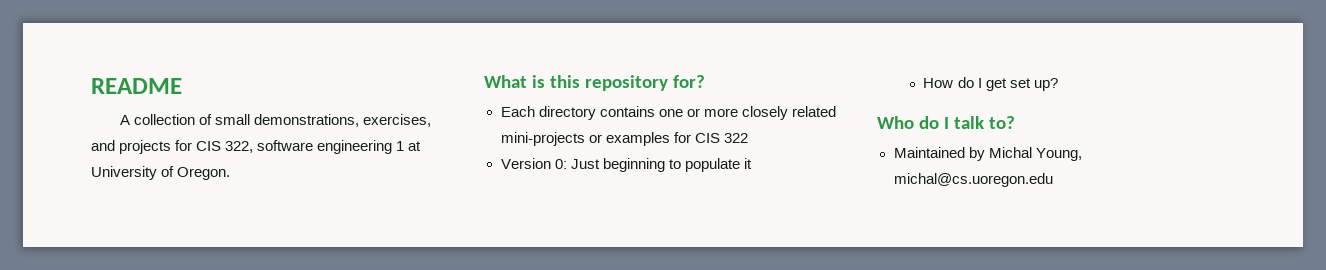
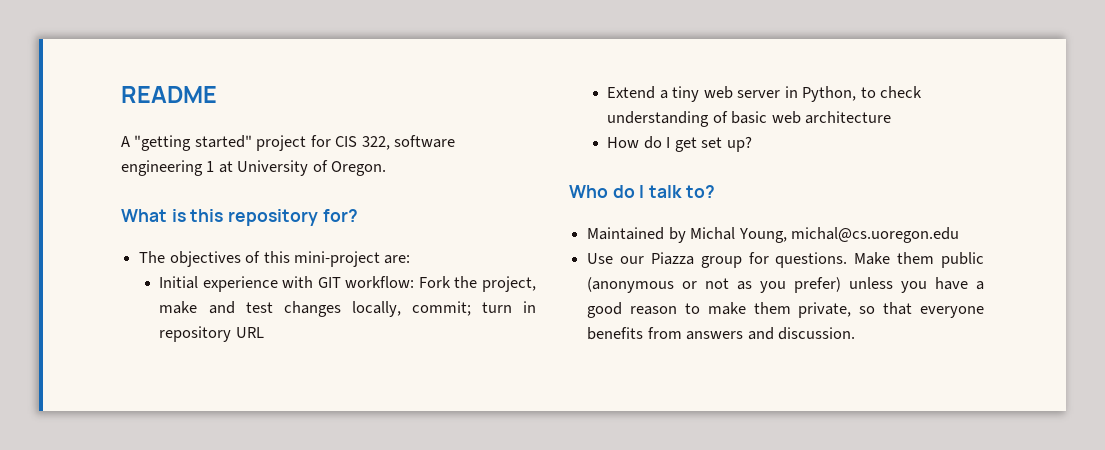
[134,114,432,127] [91,140,172,154] collection of small demonstrations, exercises, and projects -> [134,135,307,151] "getting started" project
[500,106,836,120] [500,132,748,146] [500,158,752,172] Each directory contains one or more closely related mini-projects or examples for CIS 322 // Version 0: Just beginning to populate it -> [139,251,411,267] [159,276,536,292] [159,301,536,317] [159,326,264,342] [607,86,923,102] [607,111,892,127] The objectives of this mini-project are: // Initial experience with GIT workflow: Fork the project, make and test changes locally, commit; turn in repository URL // Extend a tiny web server in Python, to check understanding of basic web architecture
(1053, 180) none -> [587,252,984,268] [587,277,985,293] [587,302,984,318] [587,327,855,340] // Use our Piazza group for questions. Make them public (anonymous or not as you prefer) unless you have a good reason to make them private, so that everyone benefits from answers and discussion.

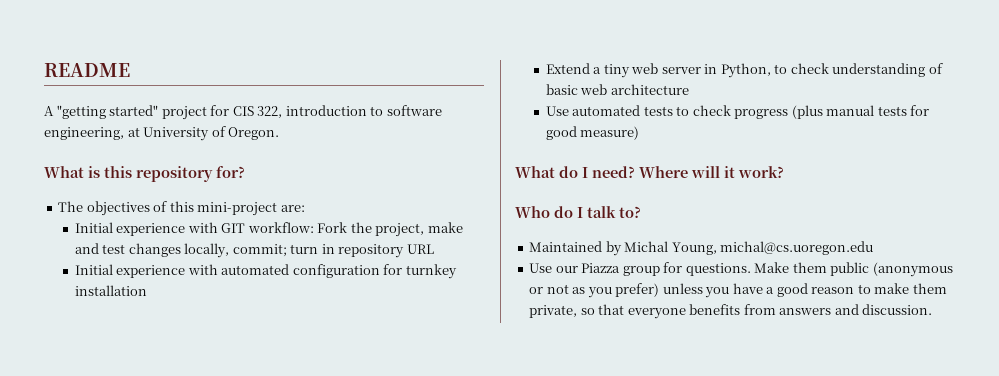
[394,135,456,148] [121,160,215,176] software engineering 1 -> [285,105,442,116] [44,127,124,140] introduction to software engineering,
(264, 332) none -> [74,264,457,279] [74,285,147,296] // Initial experience with automated configuration for turnkey installation
[607,136,752,152] How do I get set up? -> [545,105,930,119] [545,126,640,140] [515,166,784,178] Use automated tests to check progress (plus manual tests for good measure) // What do I need? Where will it work?

